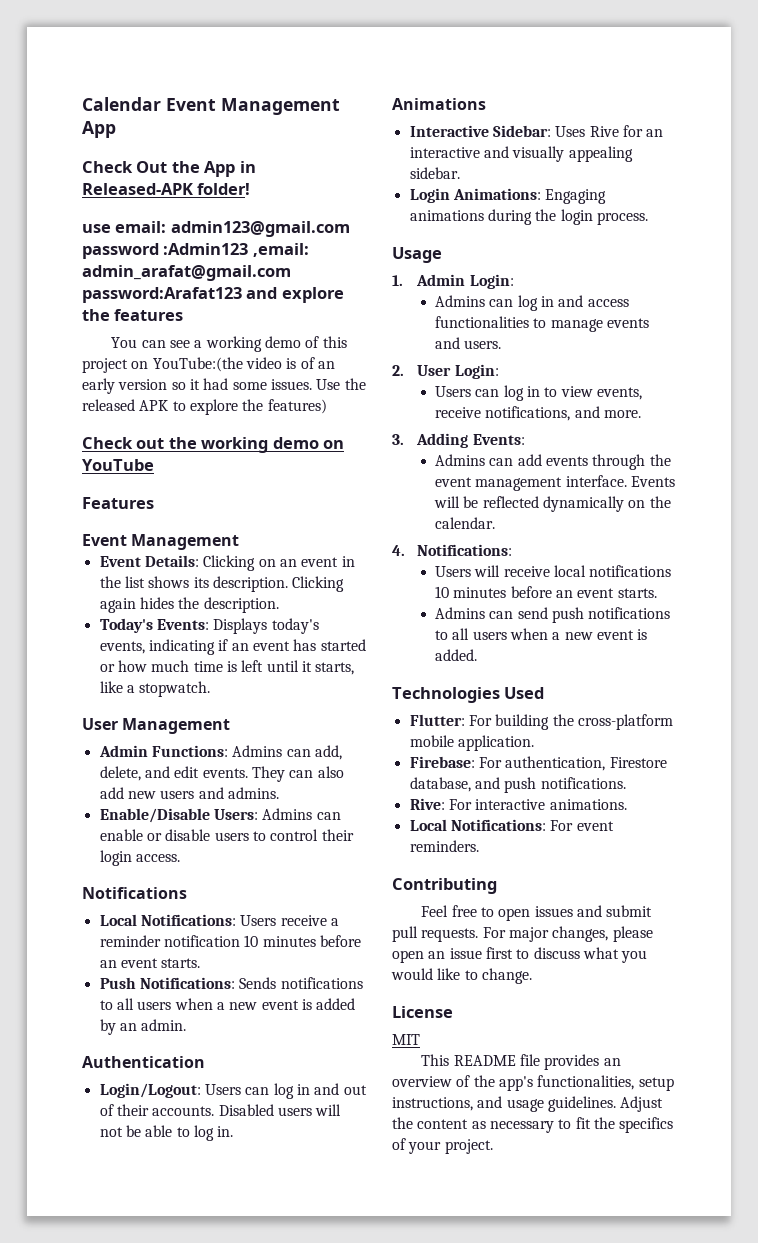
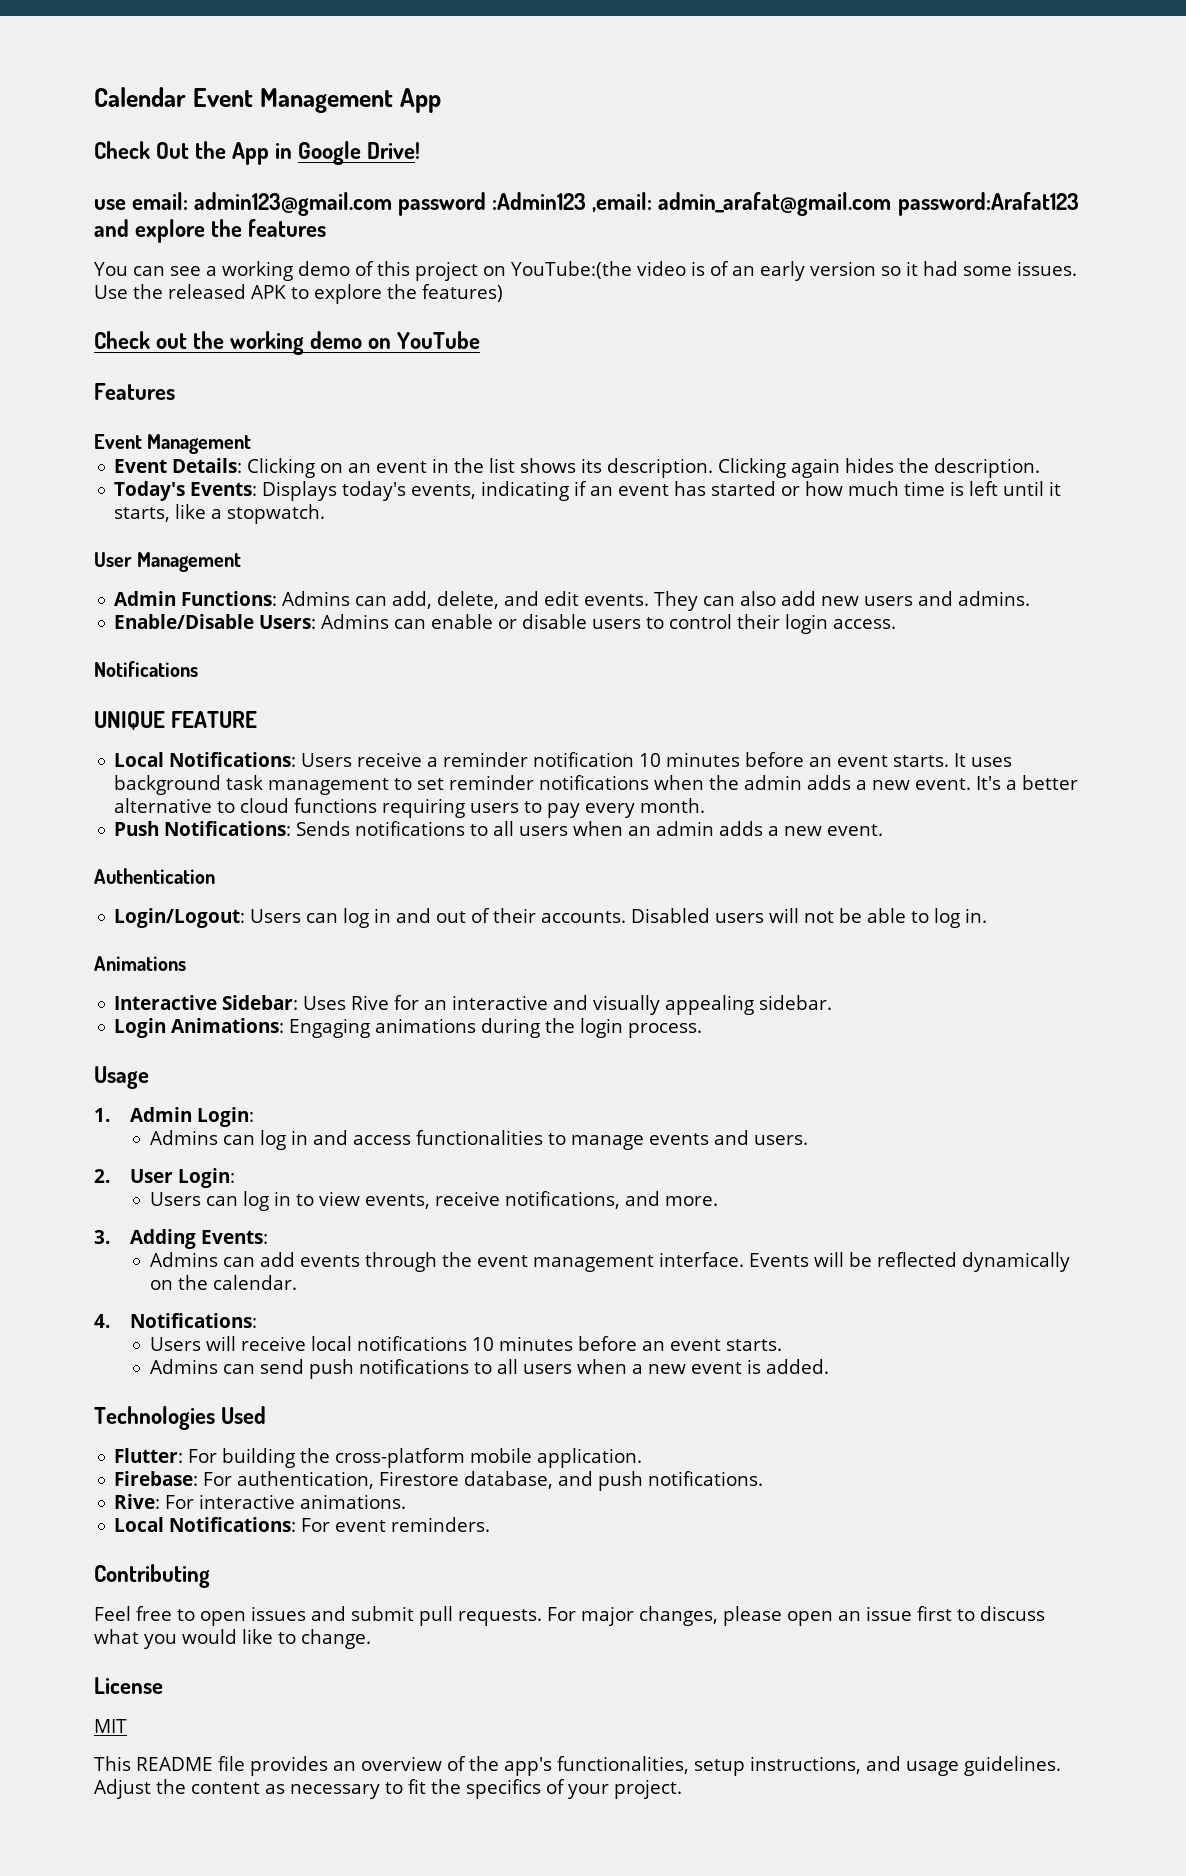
[82,183,251,195] Released-APK folder! -> [298,141,421,165] Google Drive!
(187, 893) none -> [94,711,258,730] // UNIQUE FEATURE
(201, 963) none -> [954,753,1013,767] [114,775,1079,795] [114,798,706,818] It uses background task management to set reminder notifications when the admin adds a new event. It's a better alternative to cloud functions requiring users to pay every month.
[216,998,356,1010] [99,1019,187,1035] a new event is added by an admin. -> [628,821,884,836] an admin adds a new event.

